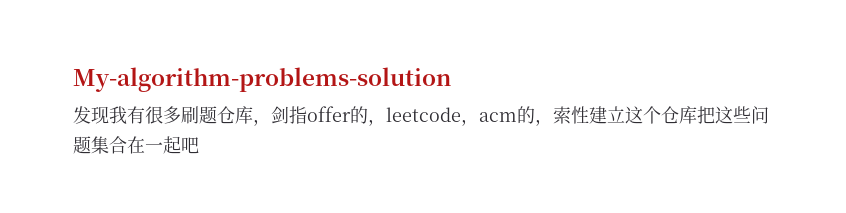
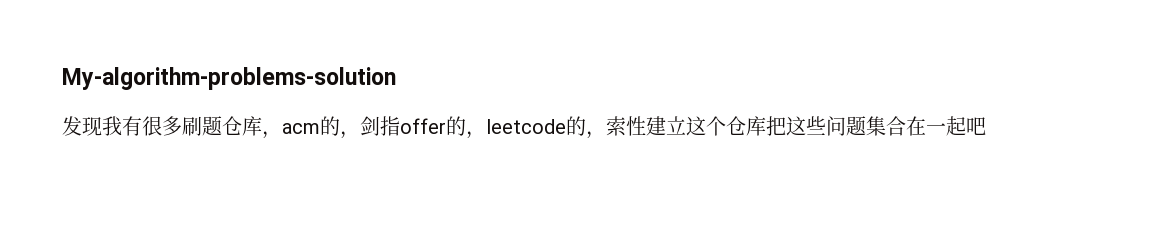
(271, 122) none -> [282,116,360,139] acm的，
[461,112,517,126] ，acm -> (566, 126) none

